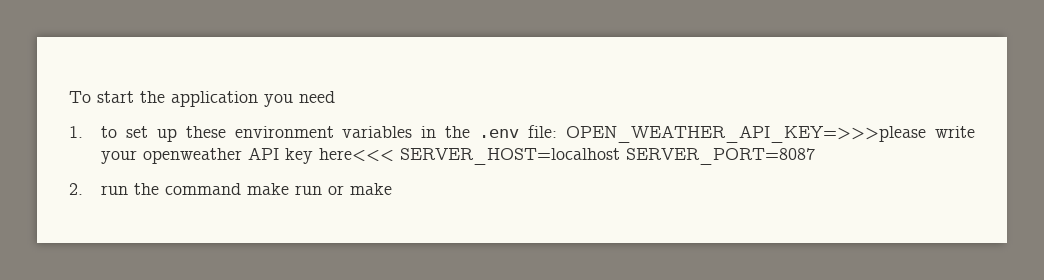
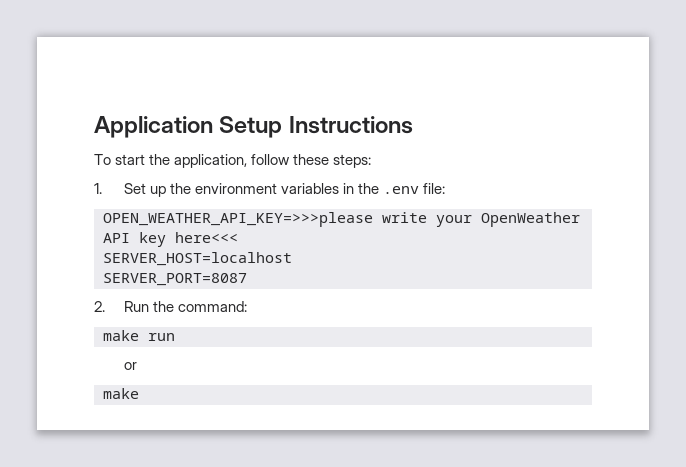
[69,91,335,107] [69,126,226,142] To start the application you need // 1. to set up these -> [94,116,413,138] [94,154,372,168] [94,183,192,197] Application Setup Instructions // To start the application, follow these steps: // 1. Set up the
(558, 131) none -> (446, 188) //
[142,148,242,164] openweather -> [481,212,580,227] OpenWeather
(394, 154) none -> (238, 237) //
(620, 156) none -> (292, 259) //
[100,183,241,195] run the command -> [123,301,248,312] Run the command: //
(322, 190) none -> (175, 337) //
(344, 190) none -> (137, 366) //

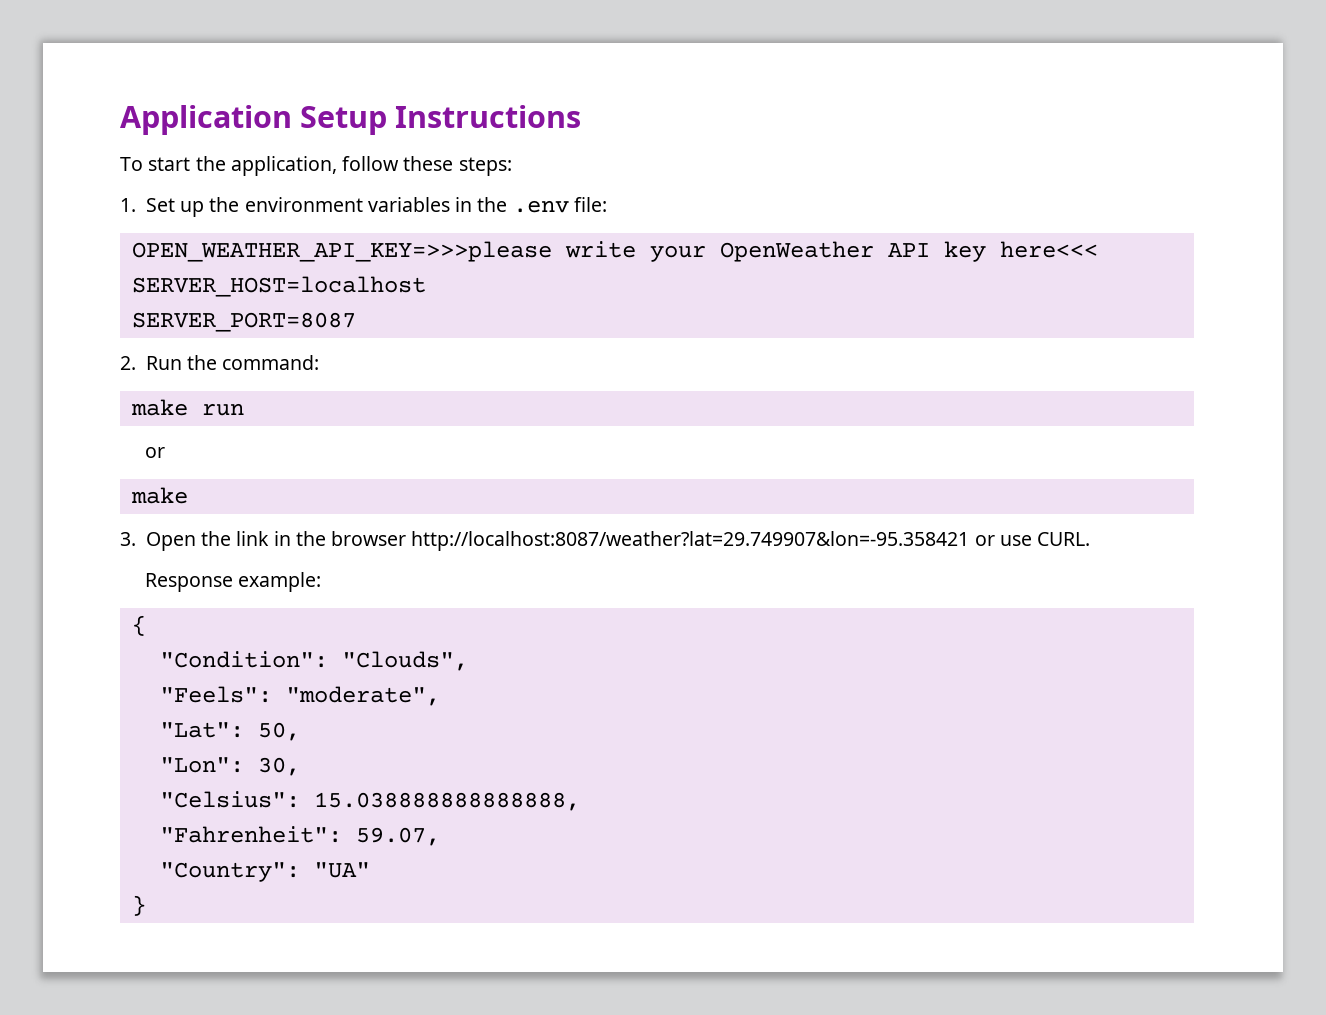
(139, 393) none -> [120,531,1091,551] [144,572,321,592] [131,615,146,636] [159,651,468,671] [159,686,440,706] [159,722,300,741] [159,757,300,776] [159,791,580,811] [159,826,440,846] [159,862,370,882] [131,895,146,916] // 3. Open the link in the browser http://localhost:8087/weather?lat=29.749907&lon=-95.358421 or use CURL. // Response example: // { // "Condition": "Clouds", // "Feels": "moderate", // "Lat": 50, // "Lon": 30, // "Celsius": 15.038888888888888, // "Fahrenheit": 59.07, // "Country": "UA" // }

